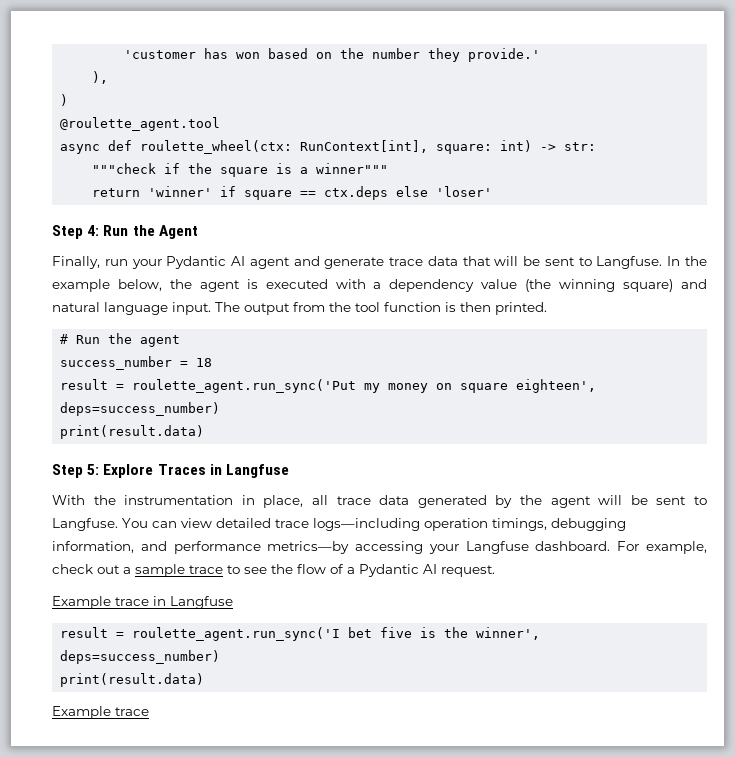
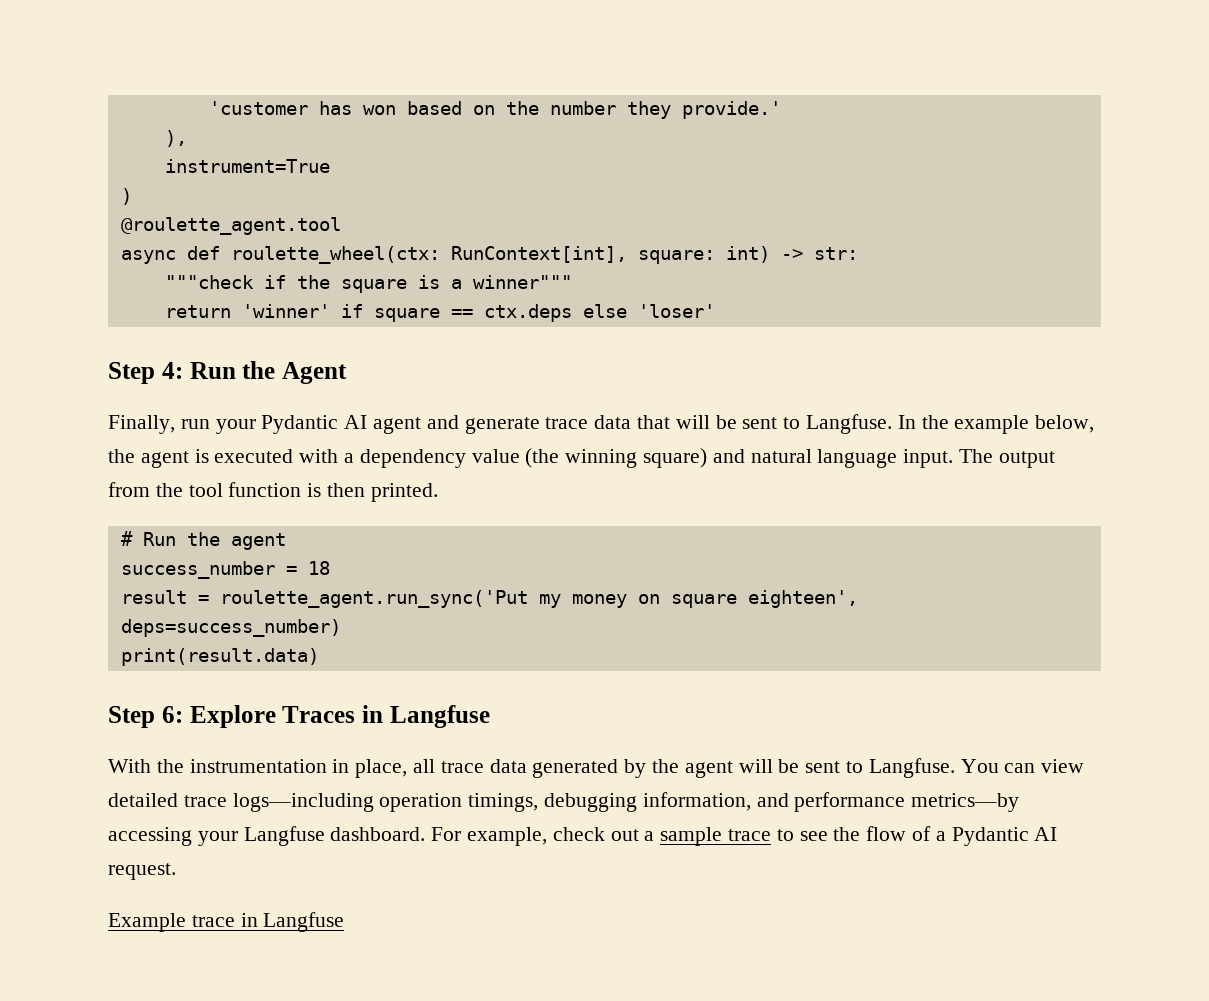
(109, 77) none -> [164,159,330,173] // instrument=True
[87,464,100,475] 5: -> [161,706,183,723] 6:
[60,627,541,641] [60,650,221,664] [60,673,205,687] [52,706,149,719] // result = roulette_agent.run_sync('I bet five is the winner', deps=success_number) // print(result.data) // Example trace -> (345, 922) none

